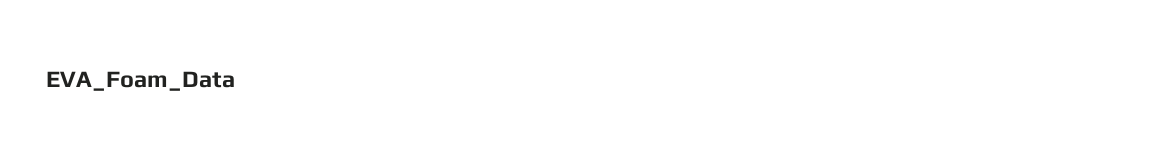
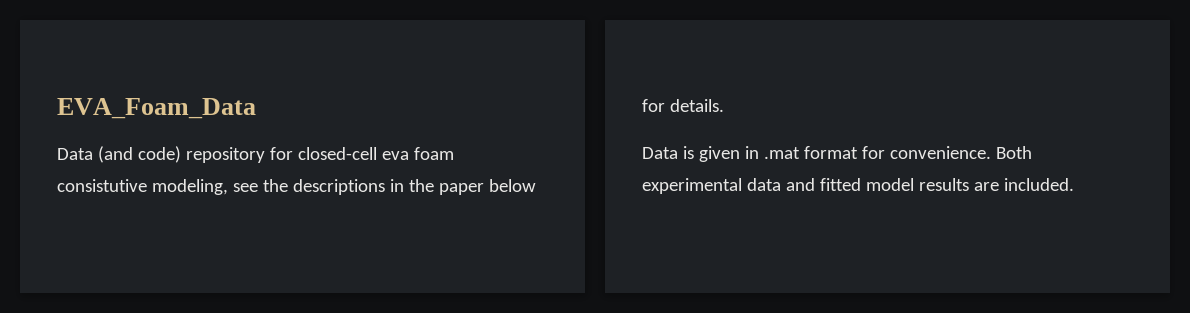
(235, 81) none -> [57,146,454,163] [57,179,536,195] [642,99,724,112] [642,146,1032,162] [642,178,1074,194] // Data (and code) repository for closed-cell eva foam consistutive modeling, see the descriptions in the paper below for details. // Data is given in .mat format for convenience. Both experimental data and fitted model results are included.

